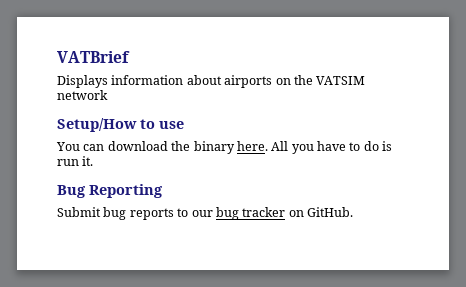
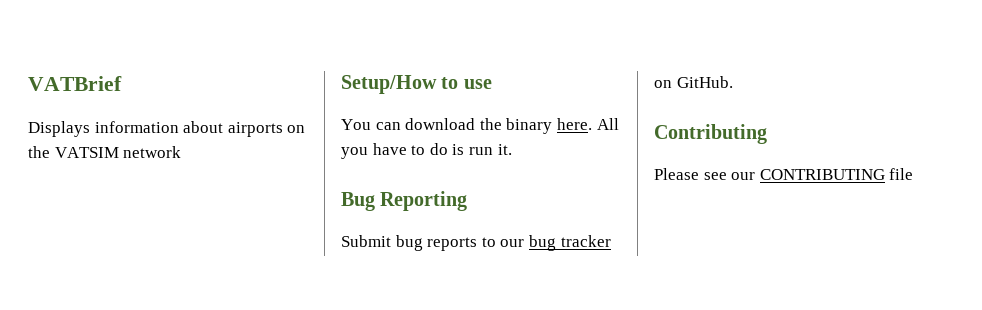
(353, 212) none -> [654,124,767,144] [654,168,914,180] // Contributing // Please see our CONTRIBUTING file

